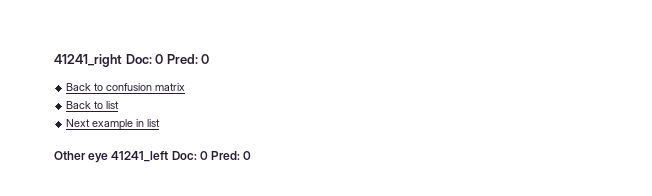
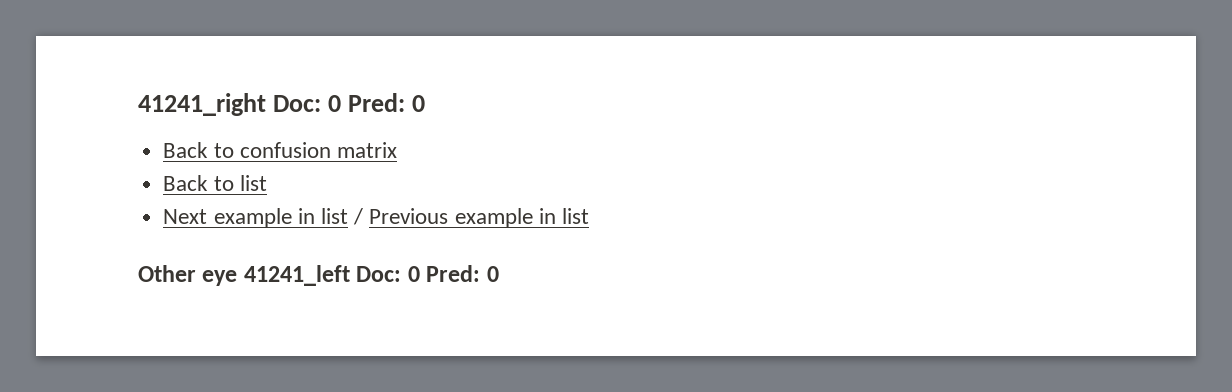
(161, 123) none -> [353,208,589,228] / Previous example in list

